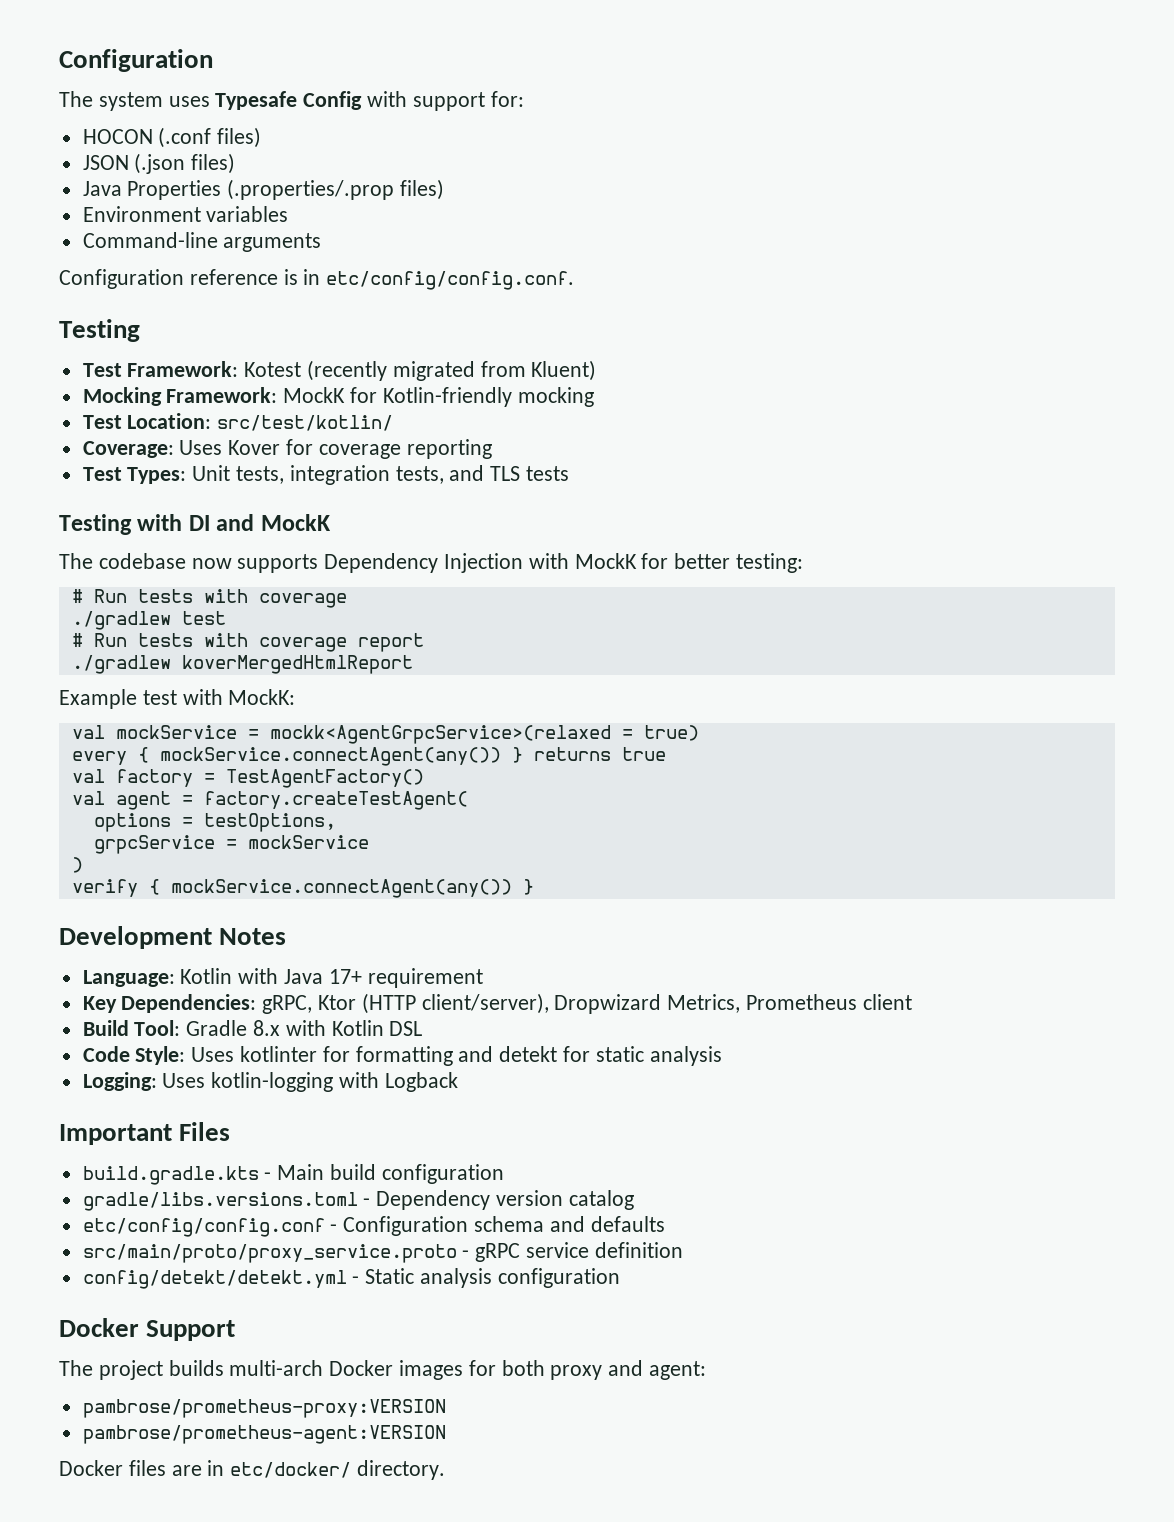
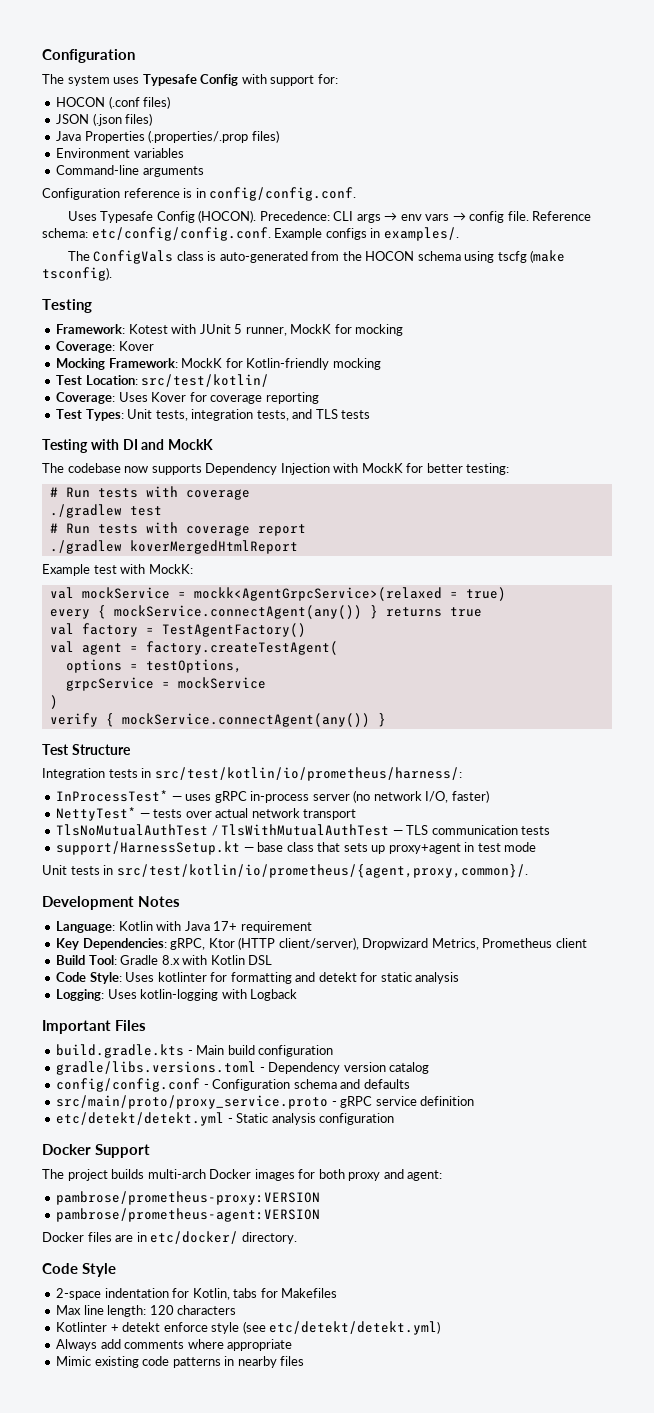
[326,271,575,290] etc/config/config.conf. -> [209,187,357,201] [67,210,592,223] [42,227,459,241] [67,250,566,264] [42,267,112,281] config/config.conf. // Uses Typesafe Config (HOCON). Precedence: CLI args → env vars → config file. Reference schema: etc/config/config.conf. Example configs in examples/. // The ConfigVals class is auto-generated from the HOCON schema using tscfg (make tsconfig).
[82,363,122,377] Test -> (92, 306) none
[307,360,597,381] (recently migrated from Kluent) -> [171,324,404,336] [56,341,154,353] with JUnit 5 runner, MockK for mocking // Coverage: Kover
(534, 887) none -> [42,744,131,755] [42,767,462,781] [56,790,489,803] [56,807,357,821] [56,824,551,836] [56,841,537,855] [42,864,528,878] // Test Structure // Integration tests in src/test/kotlin/io/prometheus/harness/: // InProcessTest* — uses gRPC in-process server (no network I/O, faster) // NettyTest* — tests over actual network transport // TlsNoMutualAuthTest / TlsWithMutualAuthTest — TLS communication tests // support/HarnessSetup.kt — base class that sets up proxy+agent in test mode // Unit tests in src/test/kotlin/io/prometheus/{agent,proxy,common}/.
[82,1218,325,1237] etc/config/config.conf -> [56,1078,201,1092] config/config.conf
[82,1270,347,1289] config/detekt/detekt.yml -> [56,1112,225,1126] etc/detekt/detekt.yml
(446, 1470) none -> [42,1263,117,1277] [56,1288,338,1300] [56,1305,237,1317] [56,1321,441,1335] [56,1339,293,1351] [56,1356,305,1368] // Code Style // 2-space indentation for Kotlin, tabs for Makefiles // Max line length: 120 characters // Kotlinter + detekt enforce style (see etc/detekt/detekt.yml) // Always add comments where appropriate // Mimic existing code patterns in nearby files

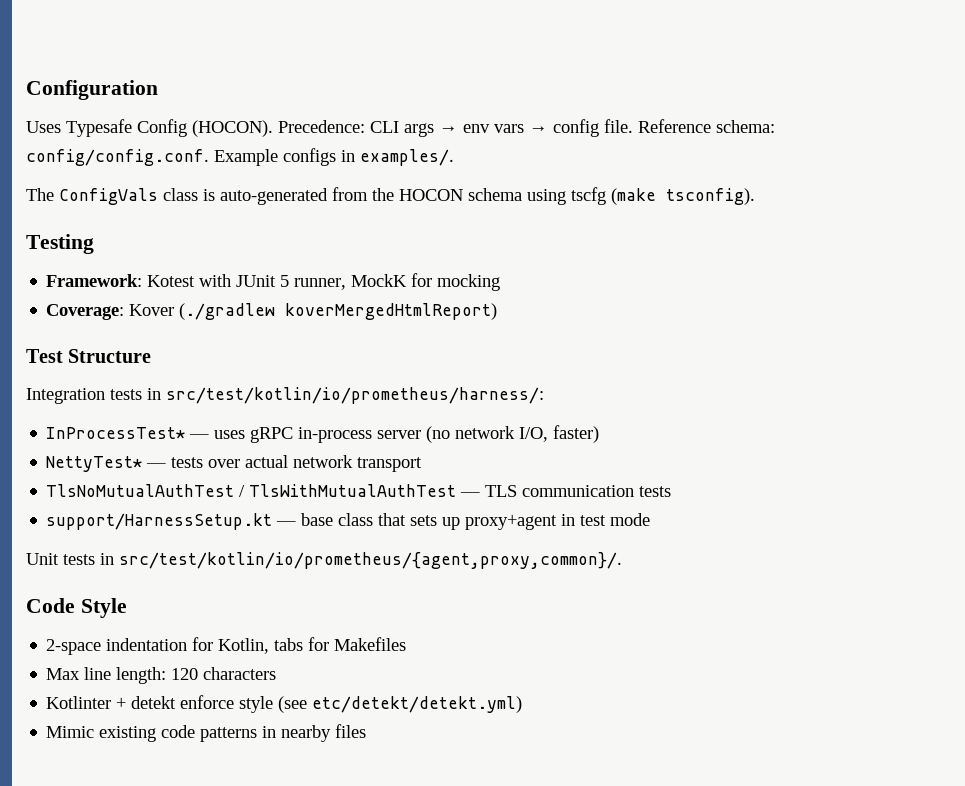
[42,49,135,63] [42,74,338,86] [56,96,171,109] [56,113,153,126] [56,130,279,143] [56,148,184,158] [56,165,204,177] [42,187,357,201] Configuration // The system uses Typesafe Config with support for: // HOCON (.conf files) // JSON (.json files) // Java Properties (.properties/.prop files) // Environment variables // Command-line arguments // Configuration reference is in config/config.conf. -> [26,80,158,100] Configuration
[91,227,271,241] etc/config/config.conf. -> [26,149,209,166] config/config.conf.
[56,358,381,370] [56,374,270,387] [56,392,319,404] [56,409,371,421] [42,439,214,453] [42,463,510,475] [49,486,250,500] [49,504,162,518] [49,522,306,536] [49,540,298,554] [42,564,193,576] [49,587,506,601] [49,605,482,619] [49,623,306,637] [49,641,338,655] [65,659,242,673] [65,677,266,691] [49,695,58,709] [49,713,386,727] // Mocking Framework: MockK for Kotlin-friendly mocking // Test Location: src/test/kotlin/ // Coverage: Uses Kover for coverage reporting // Test Types: Unit tests, integration tests, and TLS tests // Testing with DI and MockK // The codebase now supports Dependency Injection with MockK for better testing: // # Run tests with coverage // ./gradlew test // # Run tests with coverage report // ./gradlew koverMergedHtmlReport // Example test with MockK: // val mockService = mockk<AgentGrpcService>(relaxed = true) // every { mockService.connectAgent(any()) } returns true // val factory = TestAgentFactory() // val agent = factory.createTestAgent( // options = testOptions, // grpcService = mockService // ) // verify { mockService.connectAgent(any()) } -> [179,303,498,320] (./gradlew koverMergedHtmlReport)
[42,896,181,910] [56,921,312,933] [56,937,587,950] [56,955,273,965] [56,972,460,984] [56,989,298,1001] [42,1020,147,1034] [56,1044,334,1058] [56,1061,430,1075] [56,1078,410,1092] [56,1095,475,1109] [56,1112,395,1126] [42,1144,151,1158] [42,1169,443,1181] [56,1191,321,1205] [56,1208,321,1222] [42,1231,297,1244] // Development Notes // Language: Kotlin with Java 17+ requirement // Key Dependencies: gRPC, Ktor (HTTP client/server), Dropwizard Metrics, Prometheus client // Build Tool: Gradle 8.x with Kotlin DSL // Code Style: Uses kotlinter for formatting and detekt for static analysis // Logging: Uses kotlin-logging with Logback // Important Files // build.gradle.kts - Main build configuration // gradle/libs.versions.toml - Dependency version catalog // config/config.conf - Configuration schema and defaults // src/main/proto/proxy_service.proto - gRPC service definition // etc/detekt/detekt.yml - Static analysis configuration // Docker Support // The project builds multi-arch Docker images for both proxy and agent: // pambrose/prometheus-proxy:VERSION // pambrose/prometheus-agent:VERSION // Docker files are in etc/docker/ directory. -> (622, 560) none
[56,1339,293,1351] // Always add comments where appropriate -> (523, 704) none

